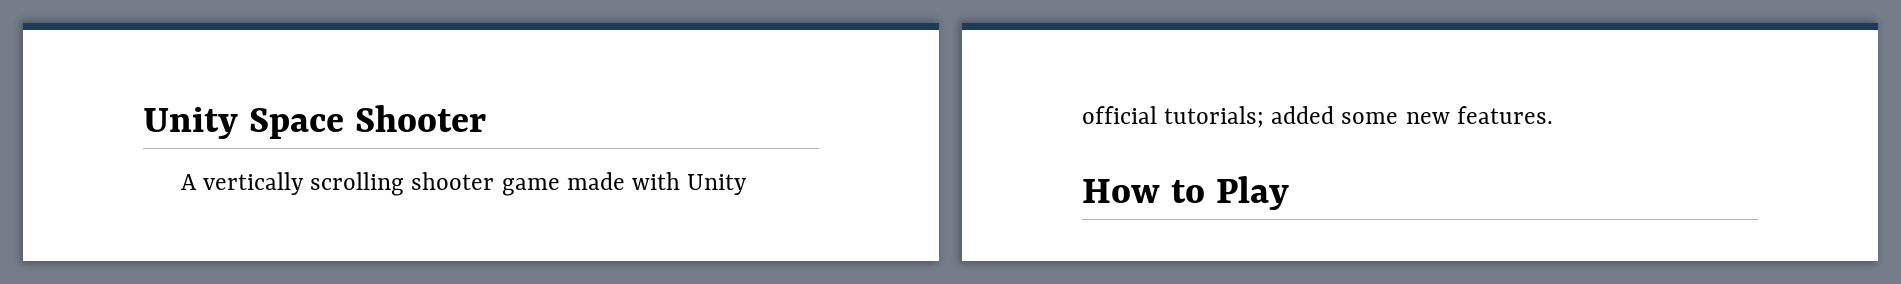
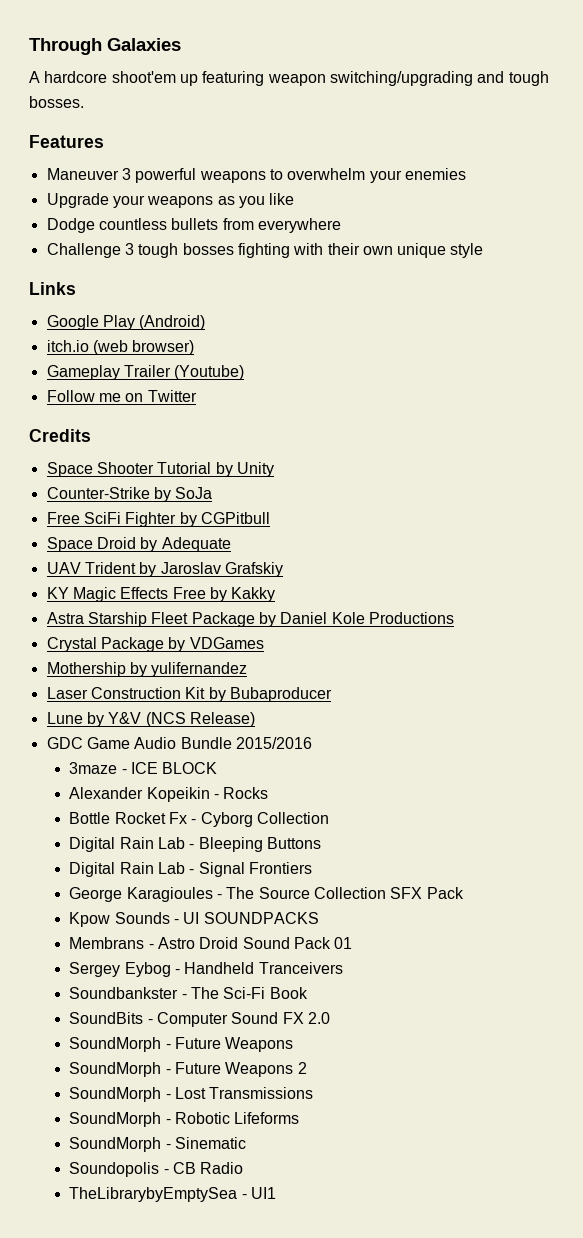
[143,105,487,139] [180,172,747,196] [1082,106,1553,128] [1082,176,1290,210] Unity Space Shooter // A vertically scrolling shooter game made with Unity official tutorials; added some new features. // How to Play -> [29,38,181,55] [29,71,549,86] [29,96,84,108] [29,135,104,148] [46,168,466,183] [46,193,295,208] [46,218,341,233] [46,243,484,258] [29,282,76,295] [46,315,206,330] [46,340,195,355] [46,365,245,380] [46,390,197,402] [29,429,91,442] [46,462,274,477] [46,487,213,502] [46,512,270,527] [46,537,231,552] [46,562,283,577] [46,587,276,602] [46,612,454,627] [46,637,264,652] [46,662,248,677] [46,687,332,702] [46,712,255,727] [46,737,312,749] [69,762,218,774] [69,787,269,802] [69,812,330,827] [69,837,322,852] [69,862,313,877] [69,887,464,902] [69,912,319,927] [69,937,353,949] [69,962,343,977] [69,987,308,999] [69,1012,331,1027] [69,1037,294,1052] [69,1062,307,1077] [69,1087,314,1102] [69,1112,300,1127] [69,1137,247,1152] [69,1162,244,1177] [69,1187,277,1202] Through Galaxies // A hardcore shoot'em up featuring weapon switching/upgrading and tough bosses. // Features // Maneuver 3 powerful weapons to overwhelm your enemies // Upgrade your weapons as you like // Dodge countless bullets from everywhere // Challenge 3 tough bosses fighting with their own unique style // Links // Google Play (Android) // itch.io (web browser) // Gameplay Trailer (Youtube) // Follow me on Twitter // Credits // Space Shooter Tutorial by Unity // Counter-Strike by SoJa // Free SciFi Fighter by CGPitbull // Space Droid by Adequate // UAV Trident by Jaroslav Grafskiy // KY Magic Effects Free by Kakky // Astra Starship Fleet Package by Daniel Kole Productions // Crystal Package by VDGames // Mothership by yulifernandez // Laser Construction Kit by Bubaproducer // Lune by Y&V (NCS Release) // GDC Game Audio Bundle 2015/2016 // 3maze - ICE BLOCK // Alexander Kopeikin - Rocks // Bottle Rocket Fx - Cyborg Collection // Digital Rain Lab - Bleeping Buttons // Digital Rain Lab - Signal Frontiers // George Karagioules - The Source Collection SFX Pack // Kpow Sounds - UI SOUNDPACKS // Membrans - Astro Droid Sound Pack 01 // Sergey Eybog - Handheld Tranceivers // Soundbankster - The Sci-Fi Book // SoundBits - Computer Sound FX 2.0 // SoundMorph - Future Weapons // SoundMorph - Future Weapons 2 // SoundMorph - Lost Transmissions // SoundMorph - Robotic Lifeforms // SoundMorph - Sinematic // Soundopolis - CB Radio // TheLibrarybyEmptySea - UI1

